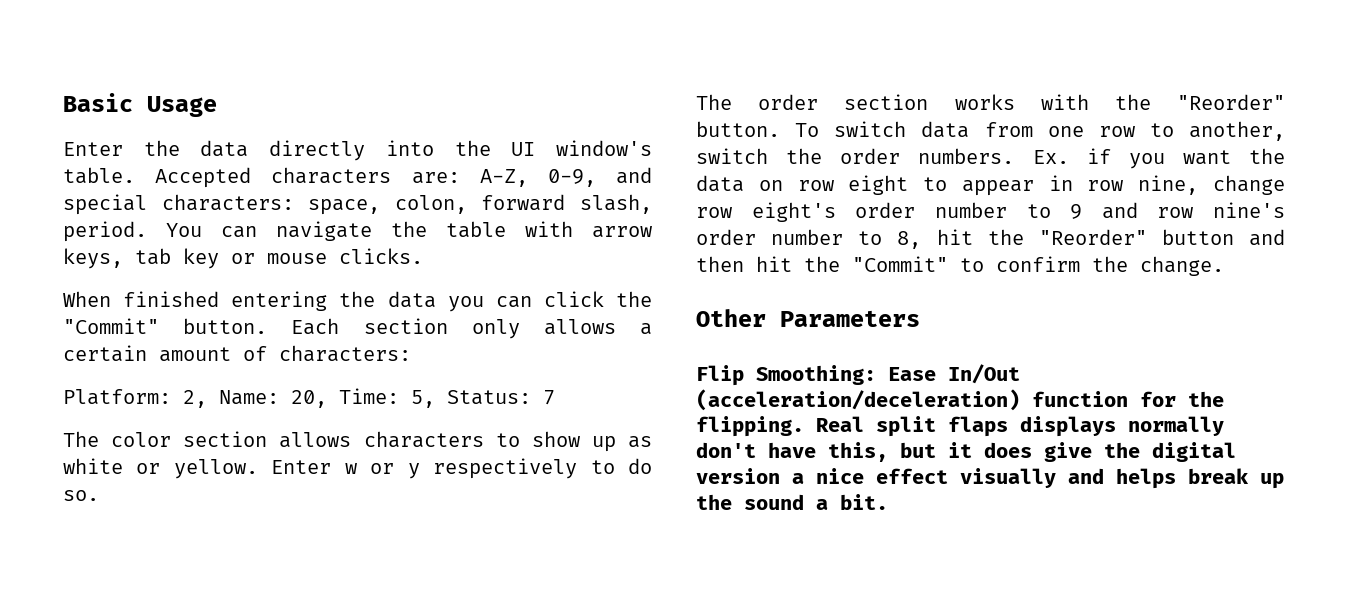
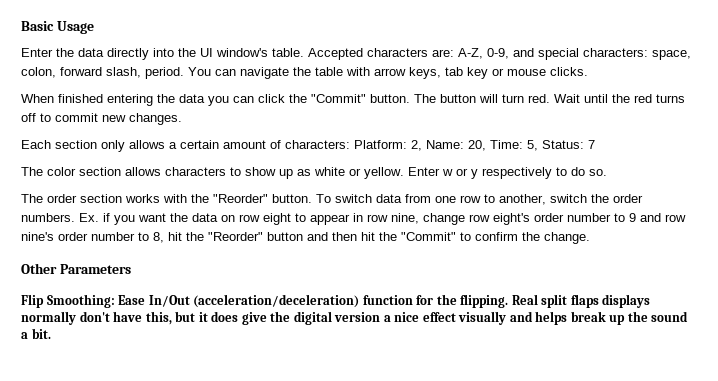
(268, 326) none -> [414,94,685,103] [21,113,182,125] The button will turn red. Wait until the red turns off to commit new changes. //
(411, 353) // -> (350, 144) none

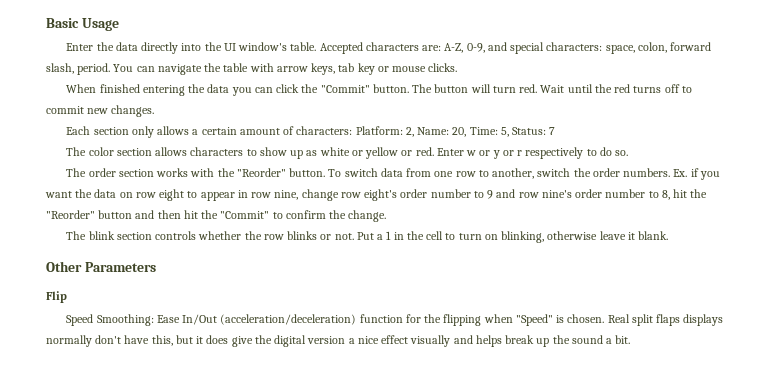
[364,167,404,179] yellow. -> [365,147,434,159] yellow or red.
(478, 174) none -> [502,150,523,156] or r
(590, 238) none -> [66,231,668,243] // The blink section controls whether the row blinks or not. Put a 1 in the cell to turn on blinking, otherwise leave it blank.
(44, 301) none -> [66,314,94,326] // Speed
[460,294,509,308] flipping. -> [443,314,605,326] flipping when "Speed" is chosen.

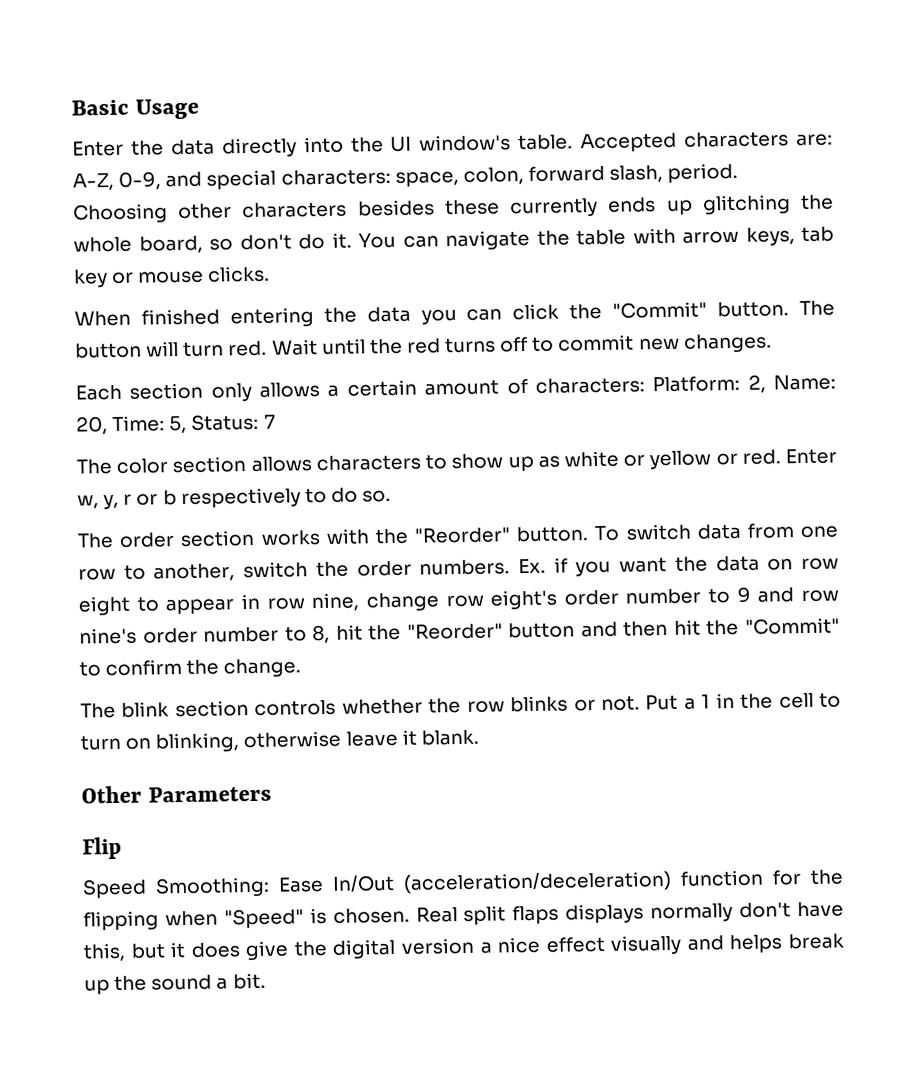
(111, 69) none -> [73,194,834,224] [73,232,352,254] Choosing other characters besides these currently ends up glitching the whole board, so don't do it.
[466,150,523,159] w or y or r -> [77,490,177,510] w, y, r or b

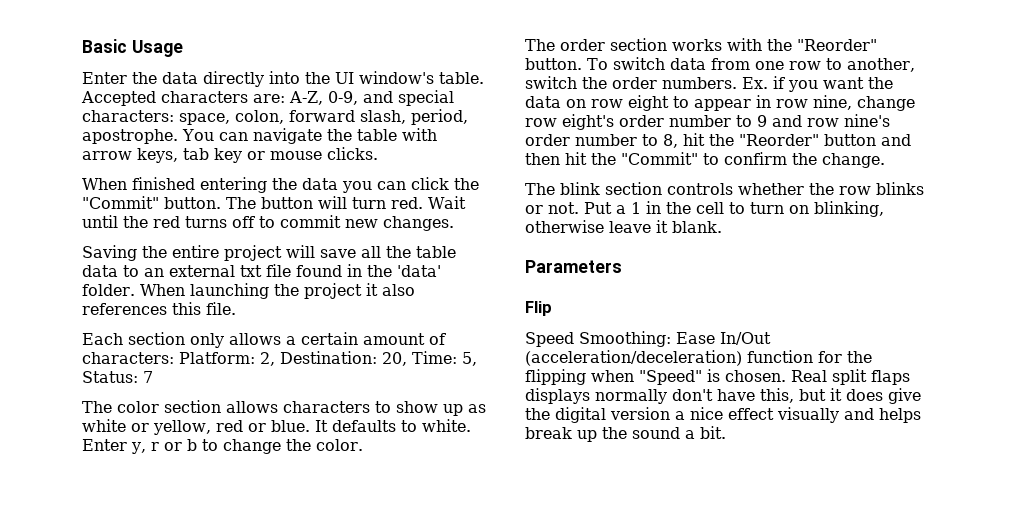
[667,162,739,183] [73,194,834,224] [73,232,352,254] period. Choosing other characters besides these currently ends up glitching the whole board, so don't do it. -> [411,109,468,125] [82,129,178,144] period, apostrophe.
(772, 343) none -> [82,245,456,261] [82,264,441,277] [82,283,415,299] [82,302,236,315] // Saving the entire project will save all the table data to an external txt file found in the 'data' folder. When launching the project it also references this file.
[773,374,837,391] Name: -> [280,351,377,364] Destination:
[649,448,837,470] [77,487,392,510] yellow or red. Enter w, y, r or b respectively to do so. -> [153,419,471,435] [82,439,363,454] yellow, red or blue. It defaults to white. Enter y, r or b to change the color.
[81,785,142,804] Other -> (722, 227) none

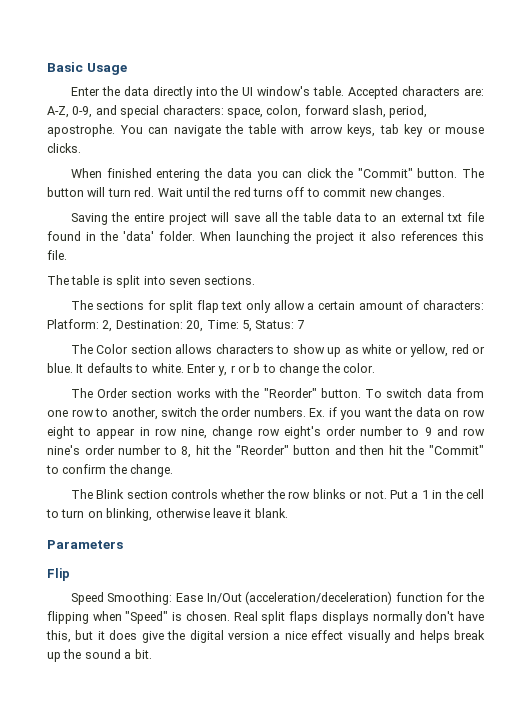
[82,332,281,348] Each section only allows -> [47,275,256,288] [70,300,305,313] The table is split into seven sections. // The sections for split flap text only allow
[117,401,159,413] color -> [96,344,129,354] Color
[560,39,605,51] order -> [97,388,129,398] Order
[560,182,600,195] blink -> [96,489,125,499] Blink

